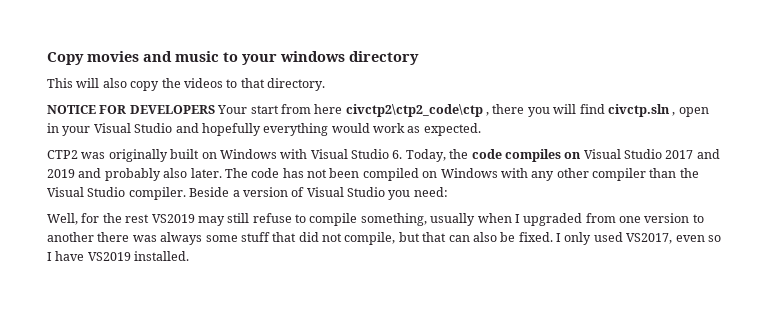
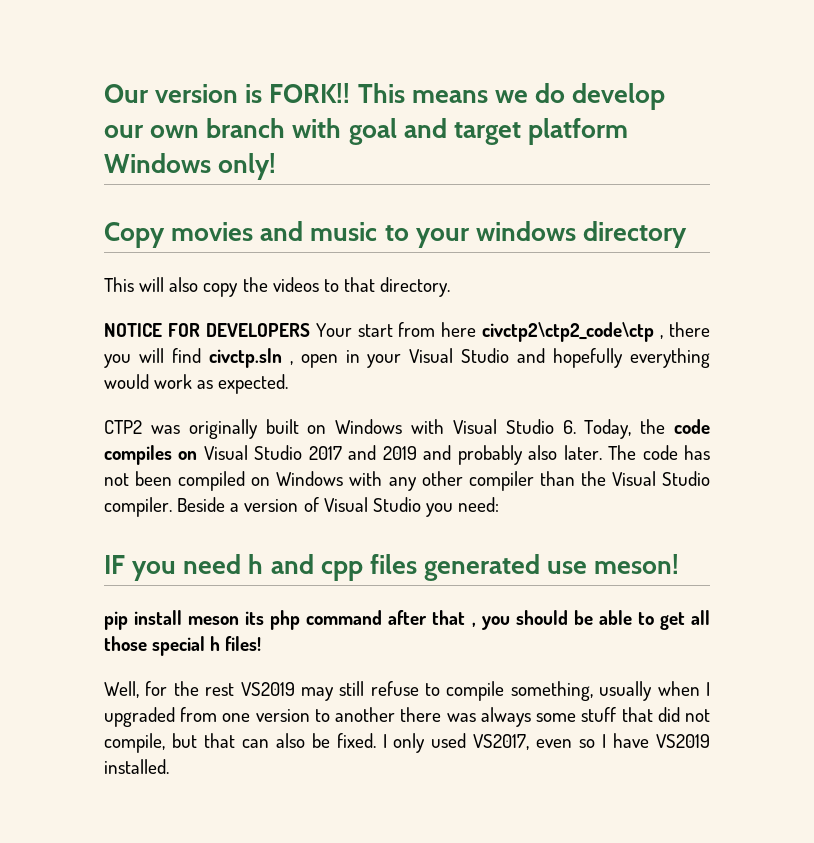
(47, 58) none -> [104,83,666,110] [104,118,629,145] [104,153,277,180] Our version is FORK!! This means we do develop our own branch with goal and target platform Windows only! //
(448, 192) none -> [104,554,680,581] [104,610,711,630] [104,636,262,656] // IF you need h and cpp files generated use meson! // pip install meson its php command after that , you should be able to get all those special h files!

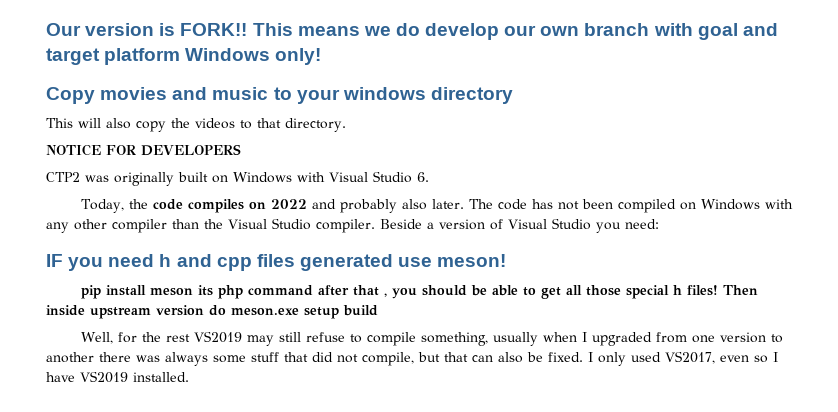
[315,322,710,342] [104,348,710,368] [104,374,289,394] Your start from here civctp2\ctp2_code\ctp , there you will find civctp.sln , open in your Visual Studio and hopefully everything would work as expected. -> (241, 150) none
(576, 427) none -> (429, 177) //
[203,445,417,460] Visual Studio 2017 and 2019 -> [270,199,307,209] 2022
(262, 643) none -> [722,285,758,295] [46,305,378,319] Then inside upstream version do meson.exe setup build

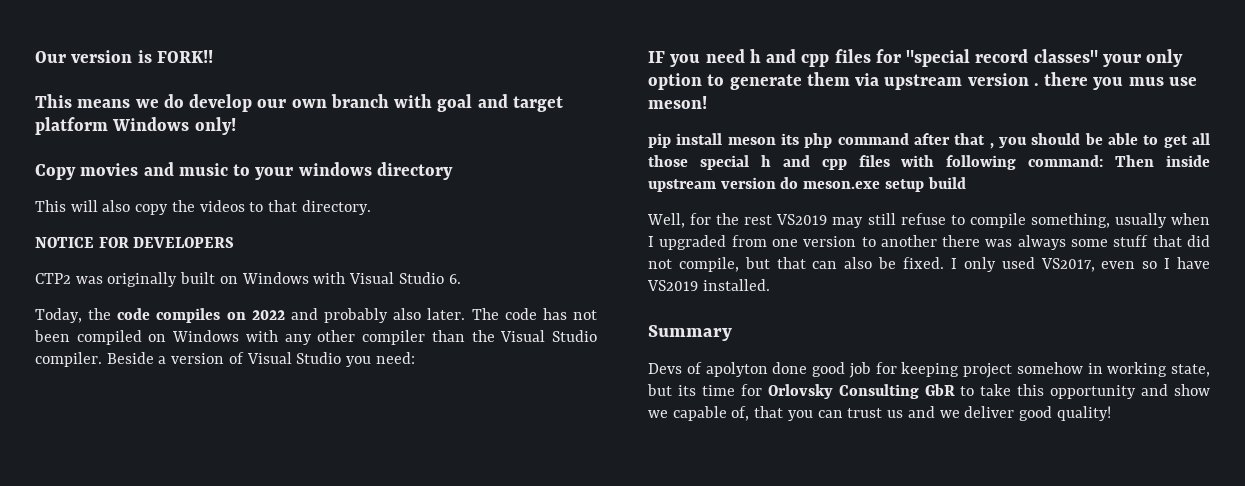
(248, 29) none -> (213, 56) //
[299,254,393,271] generated -> [875,49,1184,67] [648,72,1164,90] for "special record classes" your only option to generate them via upstream version . there you mus
[686,285,718,296] files! -> [782,155,1104,170] and cpp files with following command:
(189, 377) none -> [648,325,732,341] [648,362,1210,378] [647,384,1210,399] [648,406,1111,421] // Summary // Devs of apolyton done good job for keeping project somehow in working state, but its time for Orlovsky Consulting GbR to take this opportunity and show we capable of, that you can trust us and we deliver good quality!

